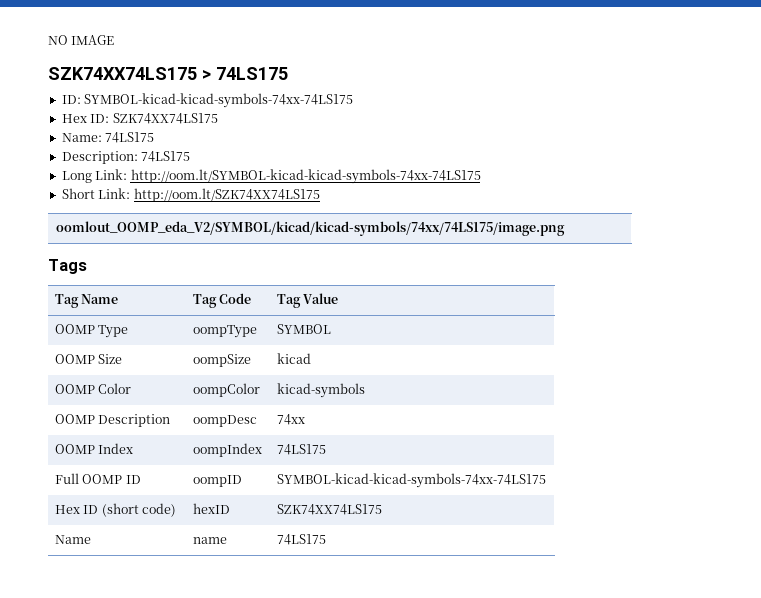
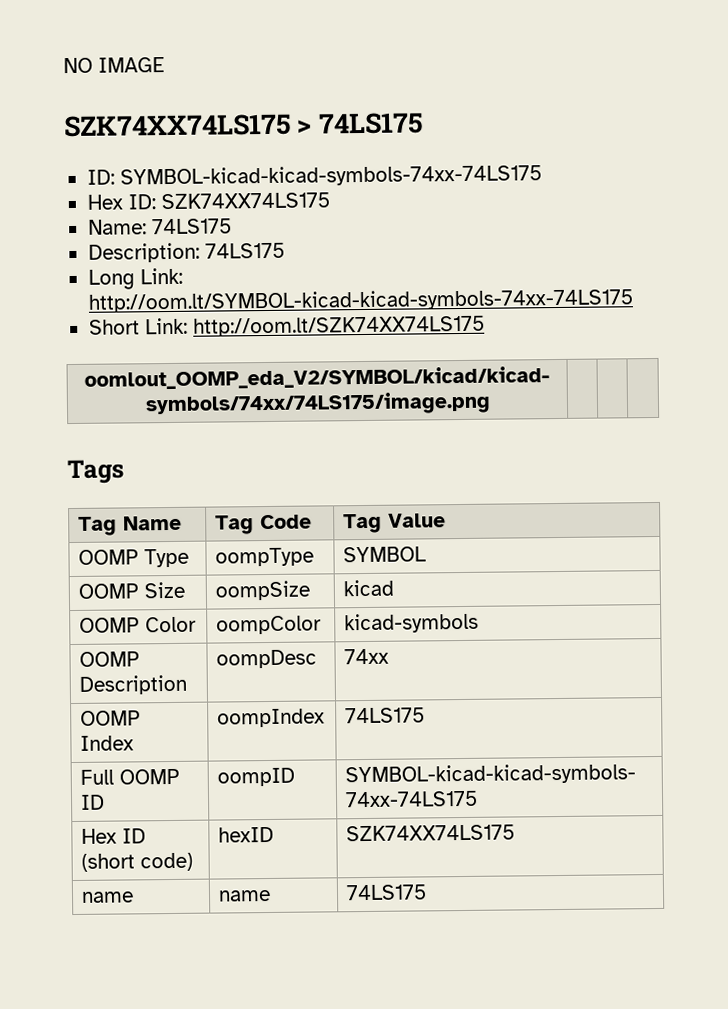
[54,535,91,544] Name -> [81,891,135,903] name

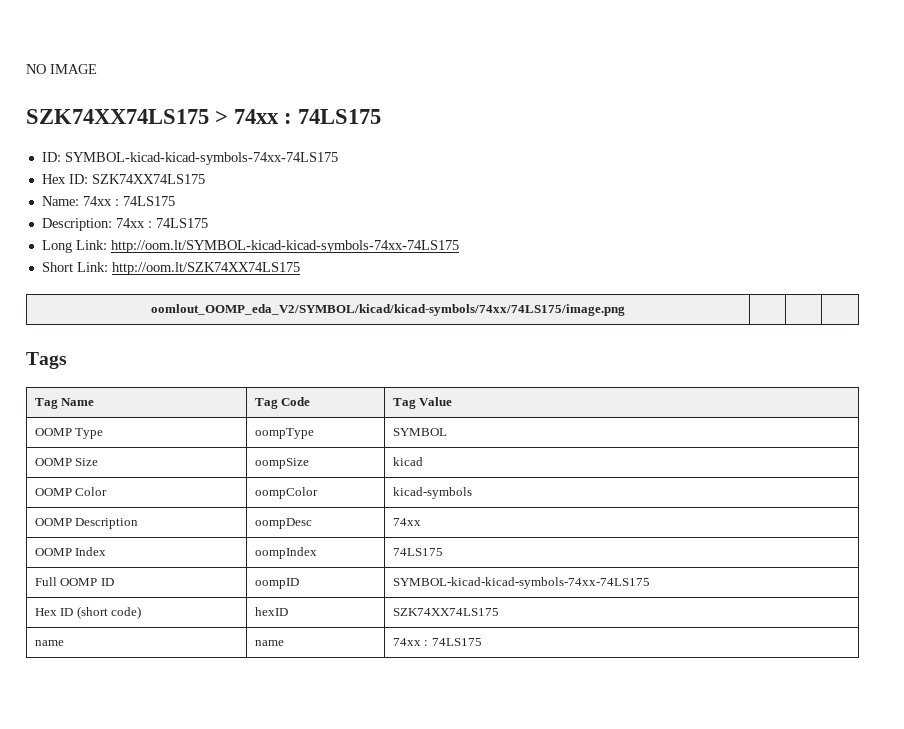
(313, 126) none -> [234,109,293,124] 74xx :
(147, 227) none -> [82,196,119,206] 74xx :
(200, 252) none -> [115,218,152,228] 74xx :
(272, 895) none -> [392,638,429,646] 74xx :

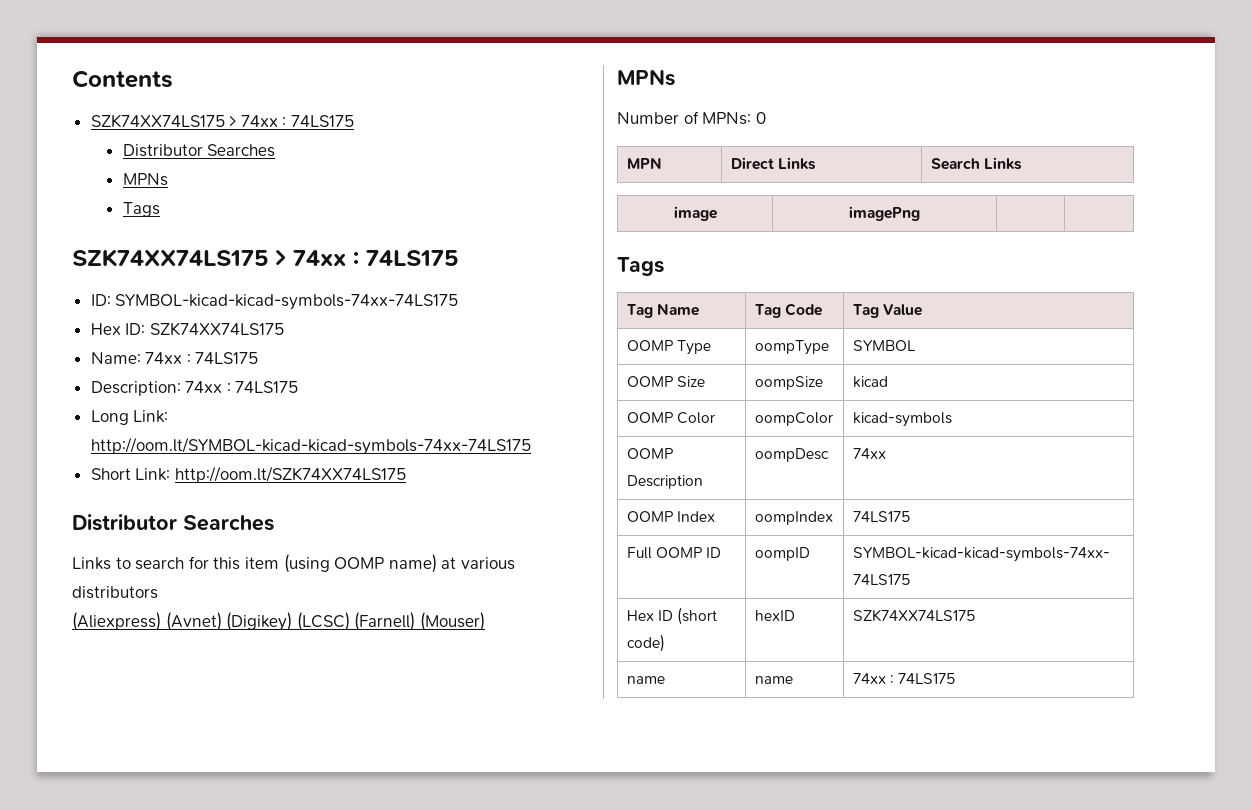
[26,64,97,74] NO IMAGE -> [72,70,173,88] [90,114,355,128] [122,144,276,157] [122,173,168,186] [122,202,160,217] Contents // SZK74XX74LS175 > 74xx : 74LS175 // Distributor Searches // MPNs // Tags
[151,304,625,316] // oomlout_OOMP_eda_V2/SYMBOL/kicad/kicad-symbols/74xx/74LS175/image.png | -> [72,514,274,531] [72,554,515,573] [72,586,158,599] [72,612,485,631] [617,69,675,86] [617,111,766,125] [626,158,662,169] [730,157,816,170] [930,157,1022,170] [673,206,717,221] [849,206,920,221] // Distributor Searches // Links to search for this item (using OOMP name) at various distributors // (Aliexpress) (Avnet) (Digikey) (LCSC) (Farnell) (Mouser) // MPNs // Number of MPNs: 0 // MPN | Direct Links | Search Links // image | imagePng

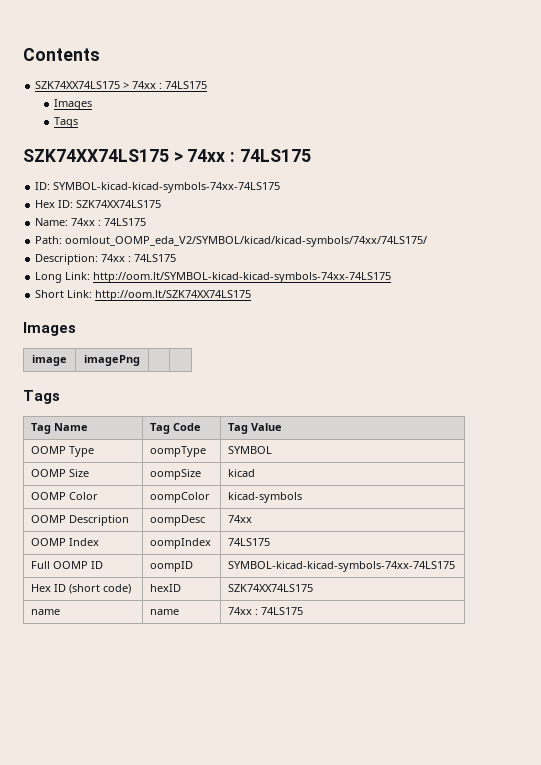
[122,144,276,157] [122,173,168,186] Distributor Searches // MPNs -> [53,99,92,110] Images
(259, 358) none -> [35,236,428,247] // Path: oomlout_OOMP_eda_V2/SYMBOL/kicad/kicad-symbols/74xx/74LS175/
[72,514,274,531] [72,554,515,573] [72,586,158,599] [72,612,485,631] [617,69,675,86] [617,111,766,125] [626,158,662,169] [730,157,816,170] [930,157,1022,170] Distributor Searches // Links to search for this item (using OOMP name) at various distributors // (Aliexpress) (Avnet) (Digikey) (LCSC) (Farnell) (Mouser) // MPNs // Number of MPNs: 0 // MPN | Direct Links | Search Links -> [23,322,76,336] Images

